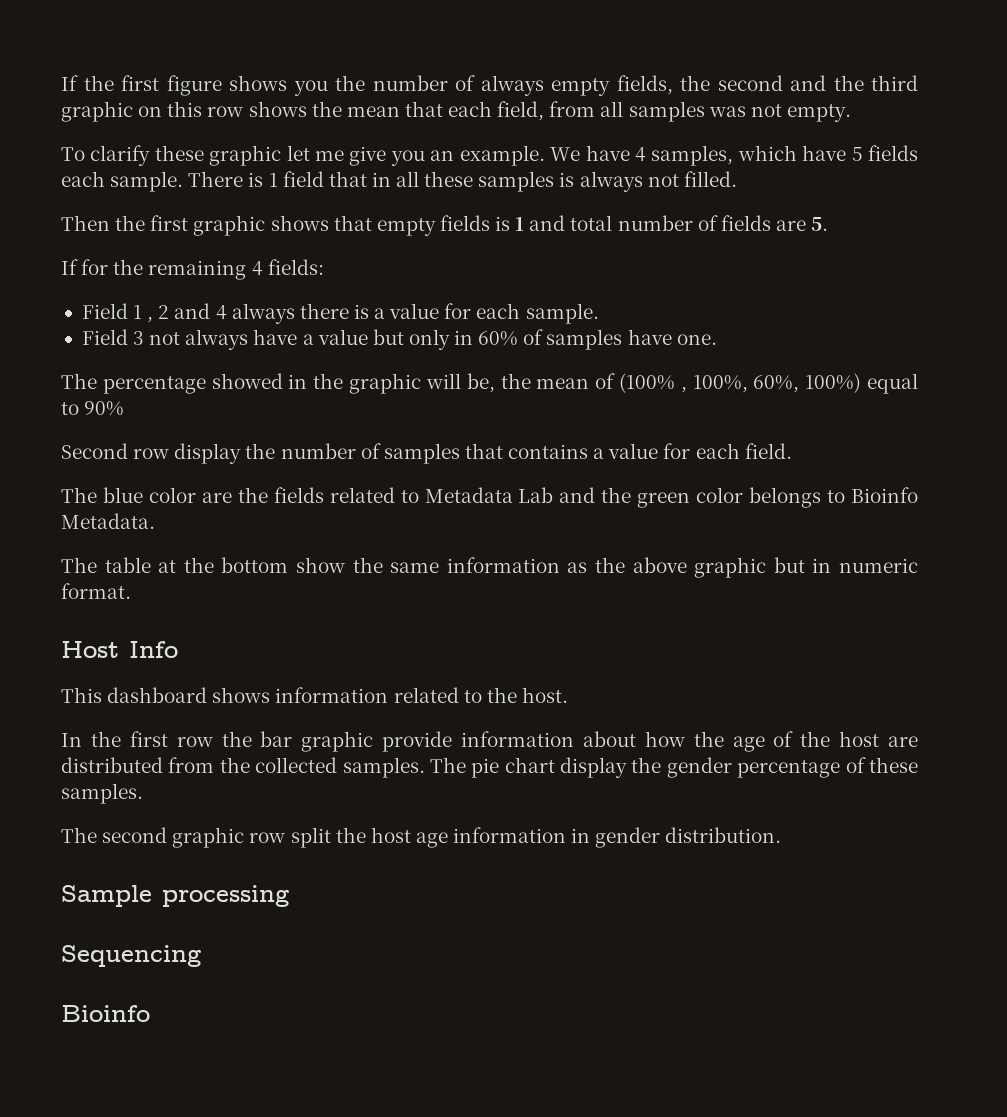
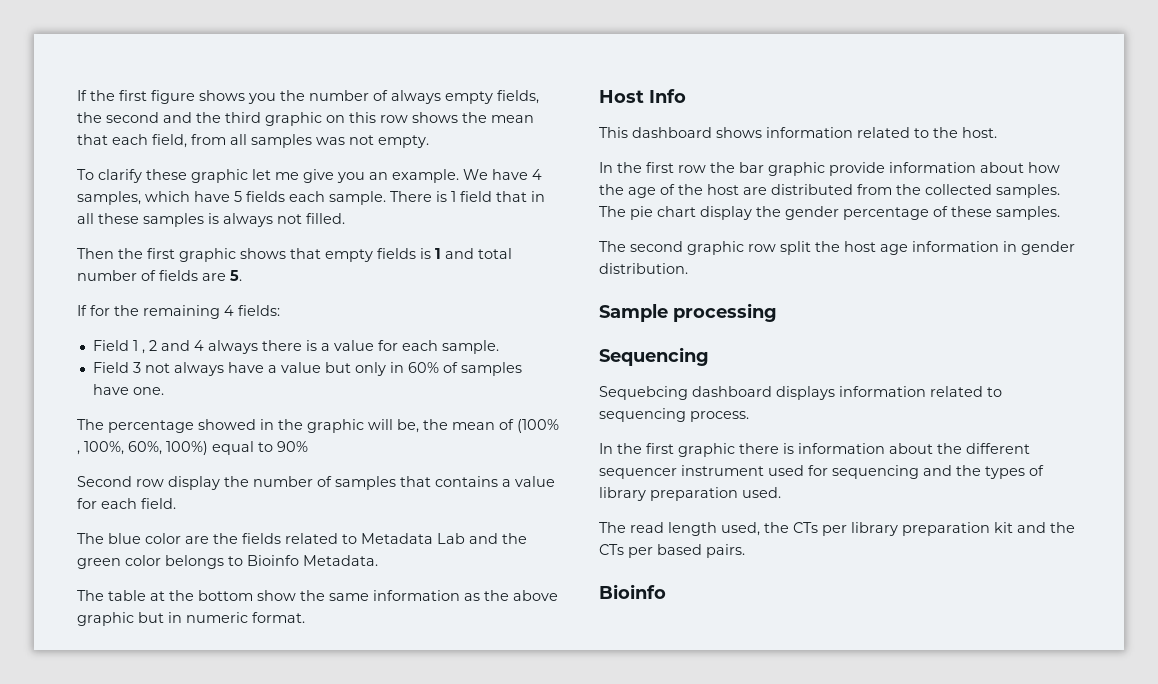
(201, 956) none -> [599,386,1002,400] [599,408,749,422] [599,443,1030,457] [599,465,1044,479] [599,487,781,501] [599,522,1075,536] [599,544,745,558] // Sequebcing dashboard displays information related to sequencing process. // In the first graphic there is information about the different sequencer instrument used for sequencing and the types of library preparation used. // The read length used, the CTs per library preparation kit and the CTs per based pairs.

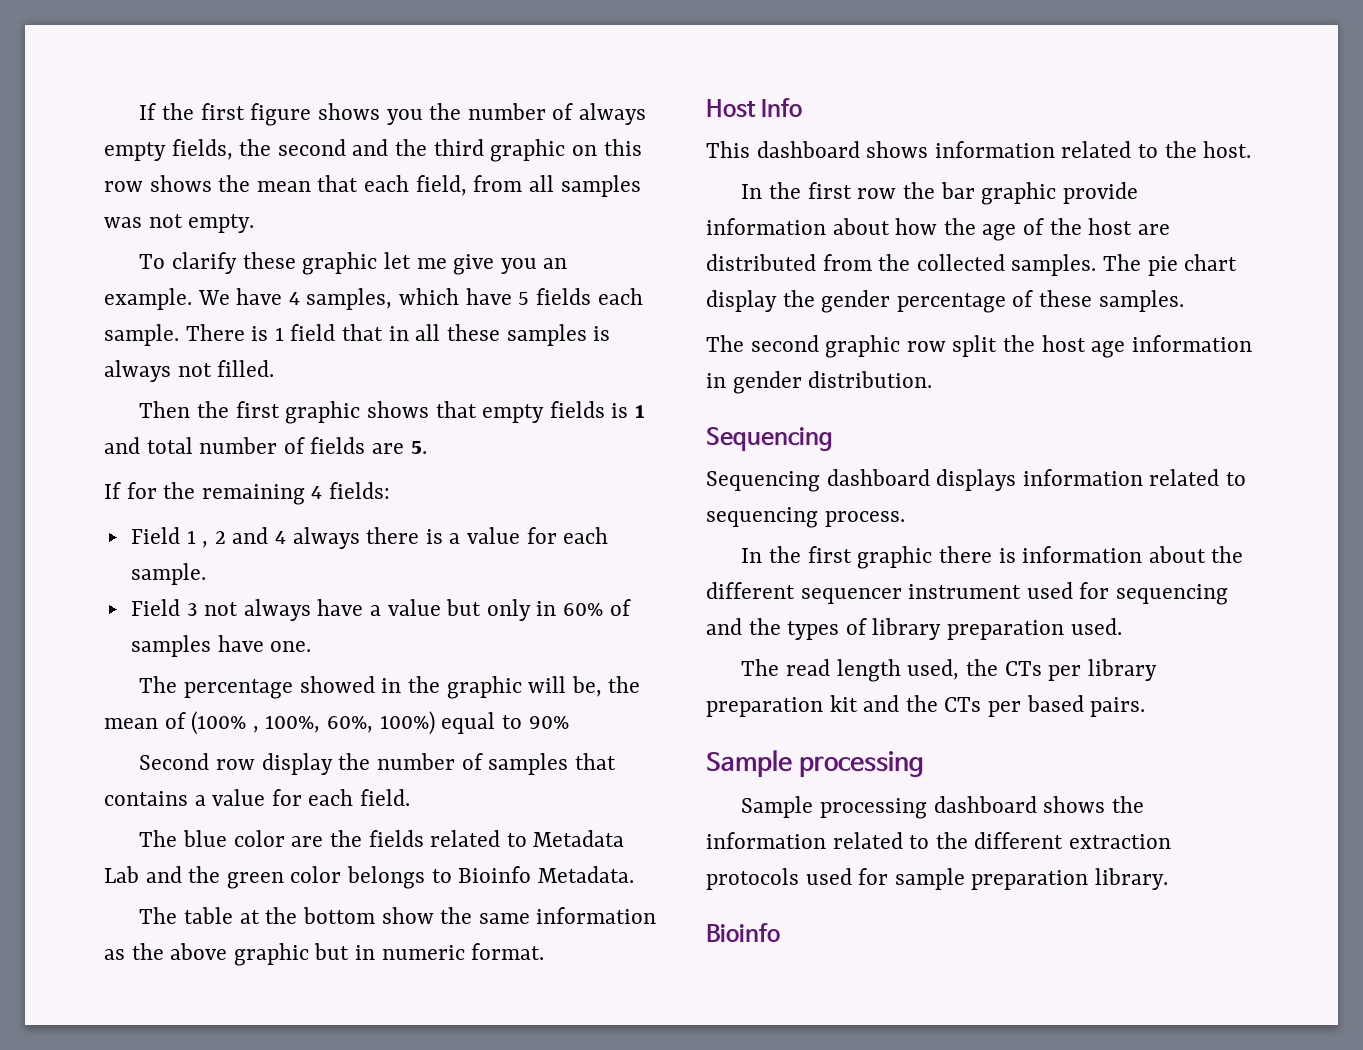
[599,303,777,322] [599,347,709,366] [599,386,688,400] Sample processing // Sequencing // Sequebcing -> [706,427,833,451] [706,471,820,492] Sequencing // Sequencing
(745, 551) none -> [706,750,924,777] [741,796,1144,819] [706,832,1172,849] [706,868,1169,890] // Sample processing // Sample processing dashboard shows the information related to the different extraction protocols used for sample preparation library.

